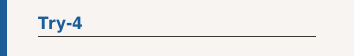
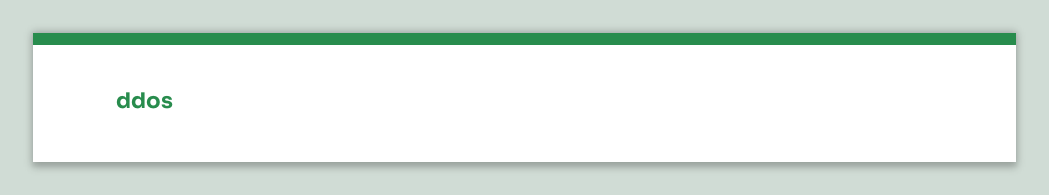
[38,16,83,33] Try-4 -> [116,92,173,109] ddos

